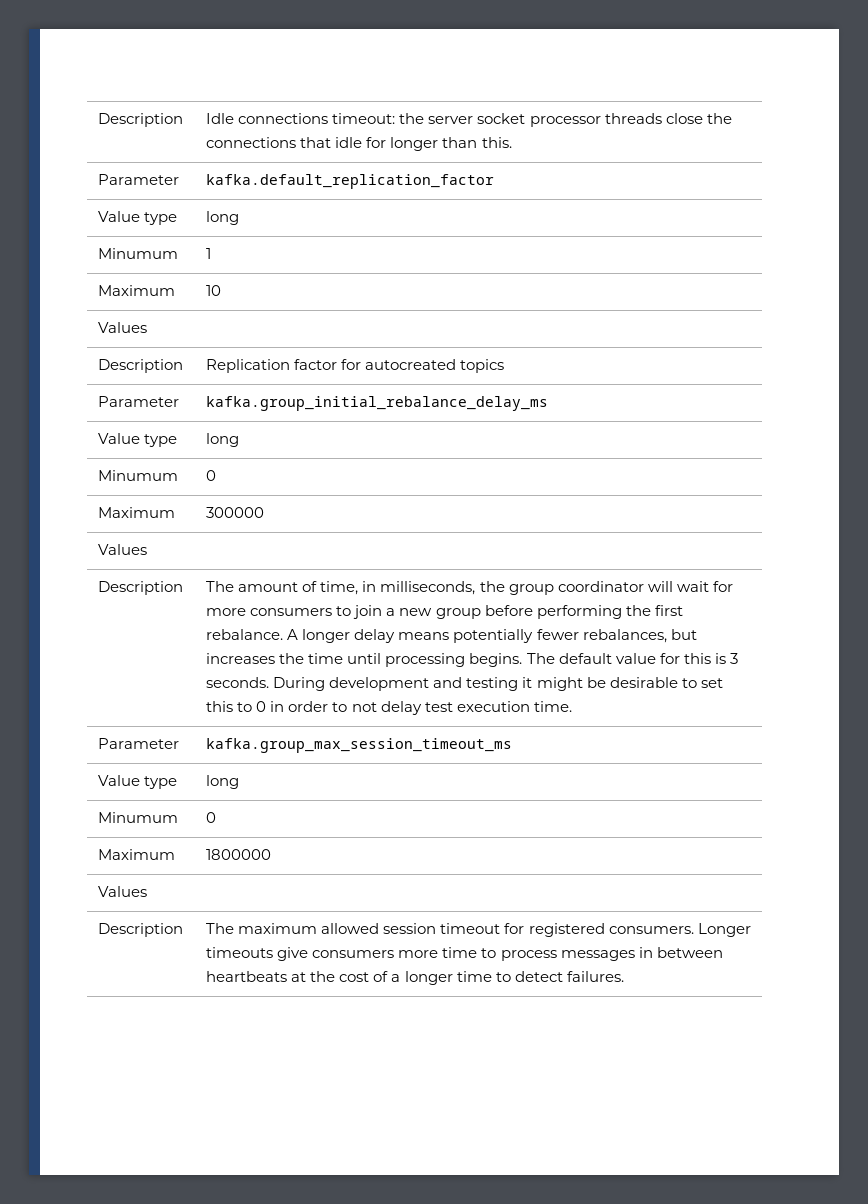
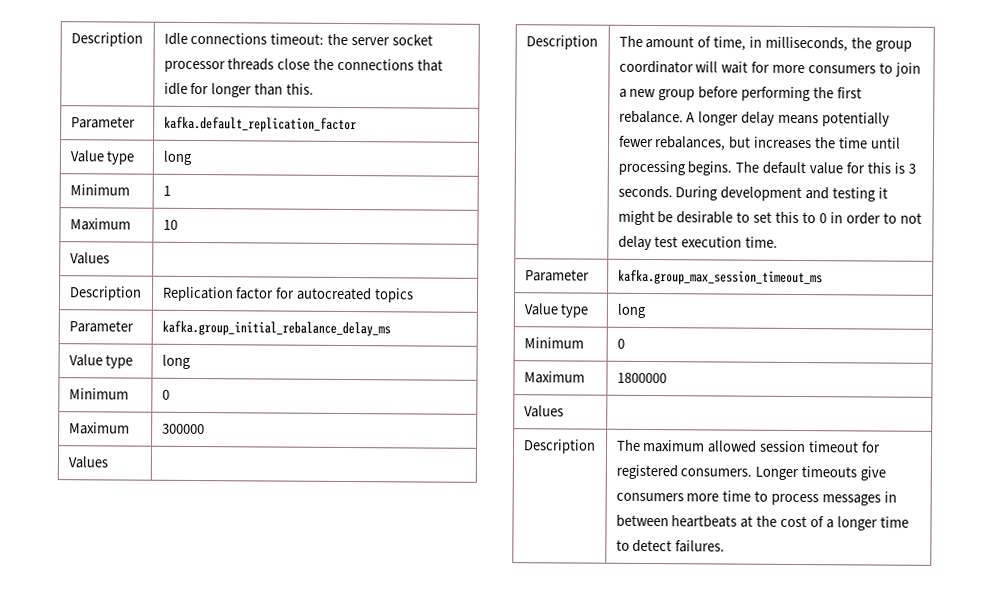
[98,248,179,259] Minumum -> [69,184,130,196] Minimum
[98,470,179,481] Minumum -> [68,388,129,400] Minimum
[98,812,179,823] Minumum -> [523,337,584,349] Minimum

